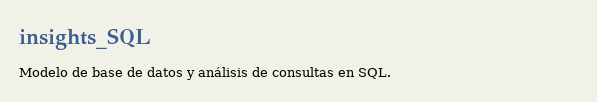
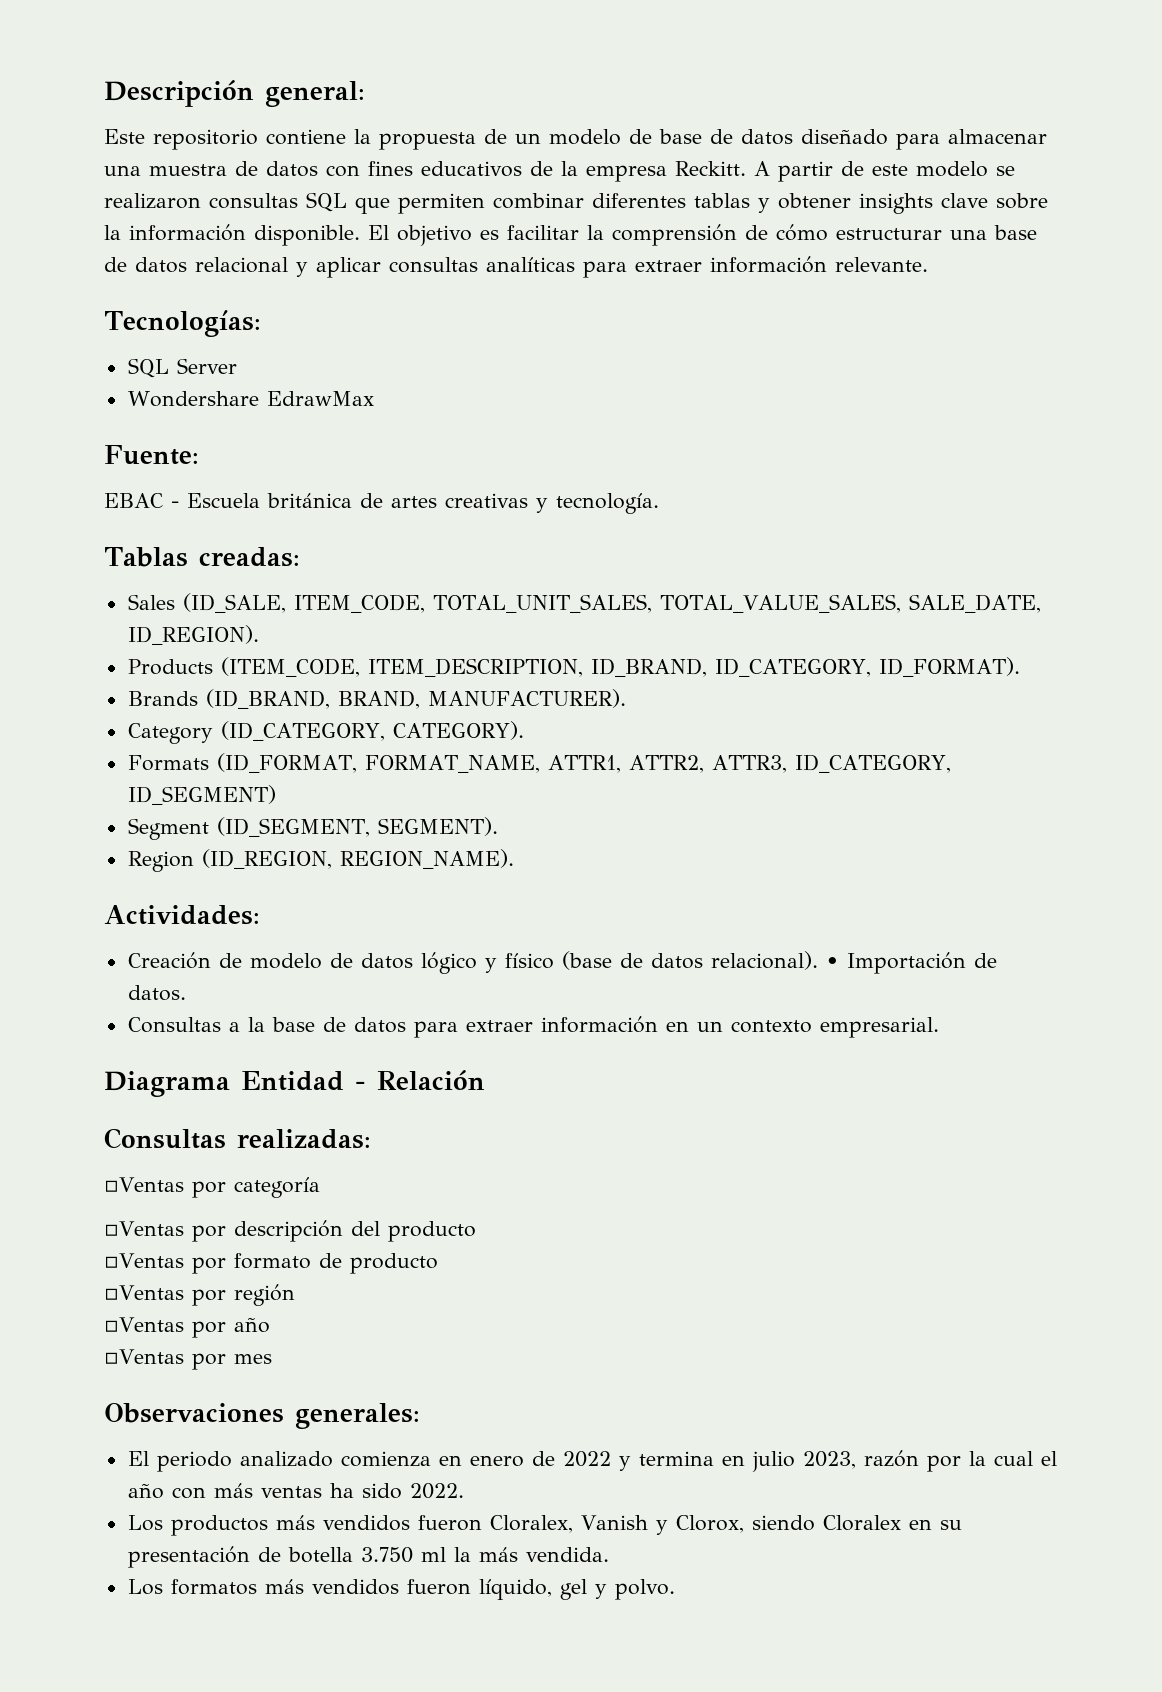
[19,28,151,50] [19,67,391,80] insights_SQL // Modelo de base de datos y análisis de consultas en SQL. -> [104,80,365,107] [104,129,1047,150] [104,161,1015,182] [104,192,1048,214] [104,224,1037,246] [104,256,928,278] [104,310,261,337] [127,358,237,378] [127,391,374,407] [104,445,199,465] [104,493,659,514] [104,547,300,567] [127,593,1041,613] [127,625,259,645] [127,657,1020,677] [127,689,626,709] [127,721,524,744] [127,753,951,773] [127,785,276,805] [127,817,498,840] [127,849,514,872] [104,905,260,925] [127,951,997,974] [127,985,186,1001] [127,1016,939,1038] [104,1070,485,1097] [104,1128,371,1149] [104,1177,320,1198] [104,1220,476,1242] [104,1253,438,1274] [104,1284,295,1306] [104,1317,270,1338] [104,1349,272,1370] [104,1403,420,1429] [127,1450,1057,1472] [127,1483,464,1499] [127,1515,962,1536] [127,1546,609,1568] [127,1579,675,1600] Descripción general: // Este repositorio contiene la propuesta de un modelo de base de datos diseñado para almacenar una muestra de datos con fines educativos de la empresa Reckitt. A partir de este modelo se realizaron consultas SQL que permiten combinar diferentes tablas y obtener insights clave sobre la información disponible. El objetivo es facilitar la comprensión de cómo estructurar una base de datos relacional y aplicar consultas analíticas para extraer información relevante. // Tecnologías: // SQL Server // Wondershare EdrawMax // Fuente: // EBAC - Escuela británica de artes creativas y tecnología. // Tablas creadas: // Sales (ID_SALE, ITEM_CODE, TOTAL_UNIT_SALES, TOTAL_VALUE_SALES, SALE_DATE, ID_REGION). // Products (ITEM_CODE, ITEM_DESCRIPTION, ID_BRAND, ID_CATEGORY, ID_FORMAT). // Brands (ID_BRAND, BRAND, MANUFACTURER). // Category (ID_CATEGORY, CATEGORY). // Formats (ID_FORMAT, FORMAT_NAME, ATTR1, ATTR2, ATTR3, ID_CATEGORY, ID_SEGMENT) // Segment (ID_SEGMENT, SEGMENT). // Region (ID_REGION, REGION_NAME). // Actividades: // Creación de modelo de datos lógico y físico (base de datos relacional). • Importación de datos. // Consultas a la base de datos para extraer información en un contexto empresarial. // Diagrama Entidad - Relación // Consultas realizadas: // ▫Ventas por categoría // ▫Ventas por descripción del producto // ▫Ventas por formato de producto // ▫Ventas por región // ▫Ventas por año // ▫Ventas por mes // Observaciones generales: // El periodo analizado comienza en enero de 2022 y termina en julio 2023, razón por la cual el año con más ventas ha sido 2022. // Los productos más vendidos fueron Cloralex, Vanish y Clorox, siendo Cloralex en su presentación de botella 3.750 ml la más vendida. // Los formatos más vendidos fueron líquido, gel y polvo.

